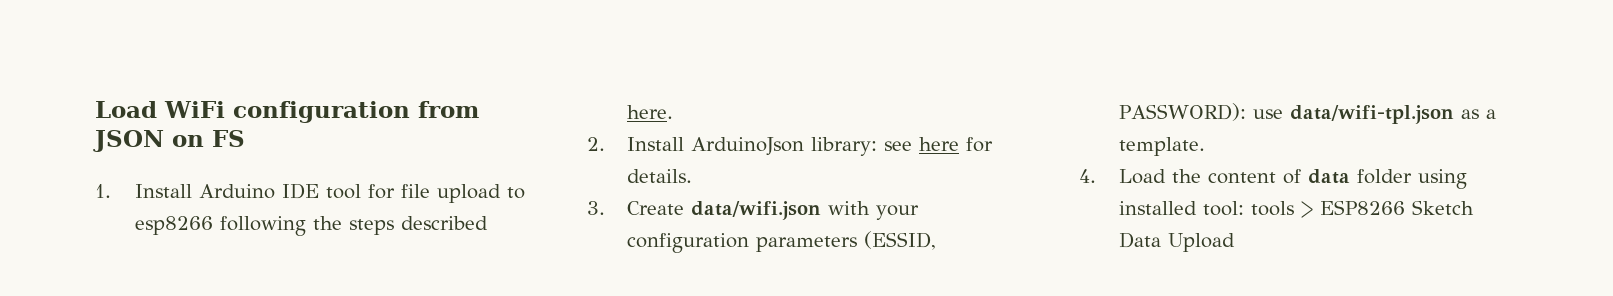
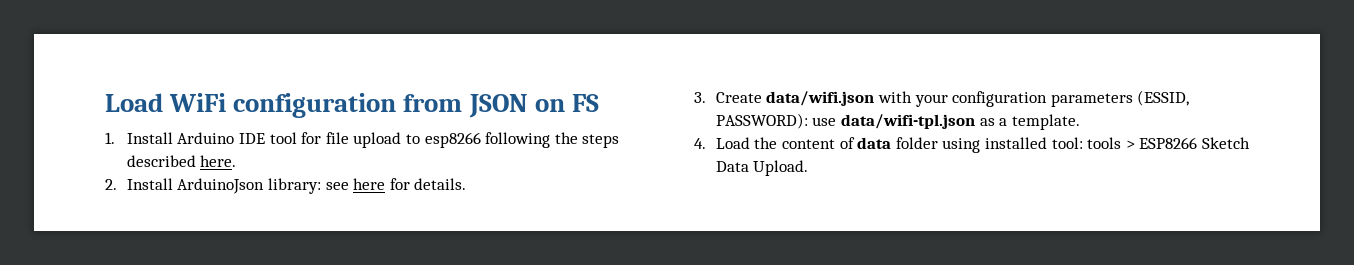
[1168,233,1236,252] Upload -> [753,160,809,176] Upload.

